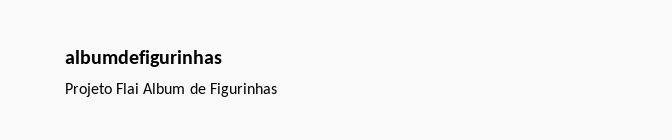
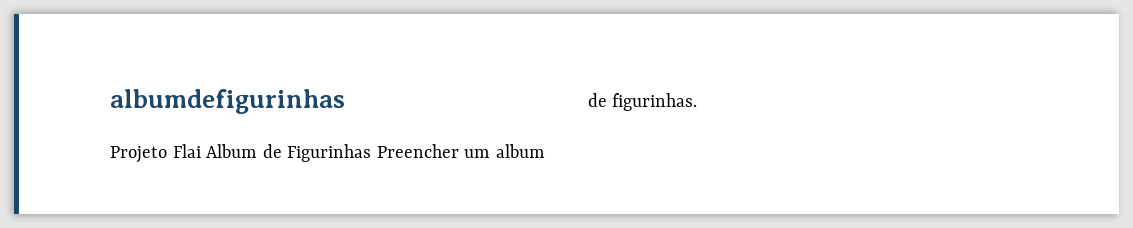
(277, 90) none -> [376,144,545,158] [588,93,698,111] Preencher um album de figurinhas.

